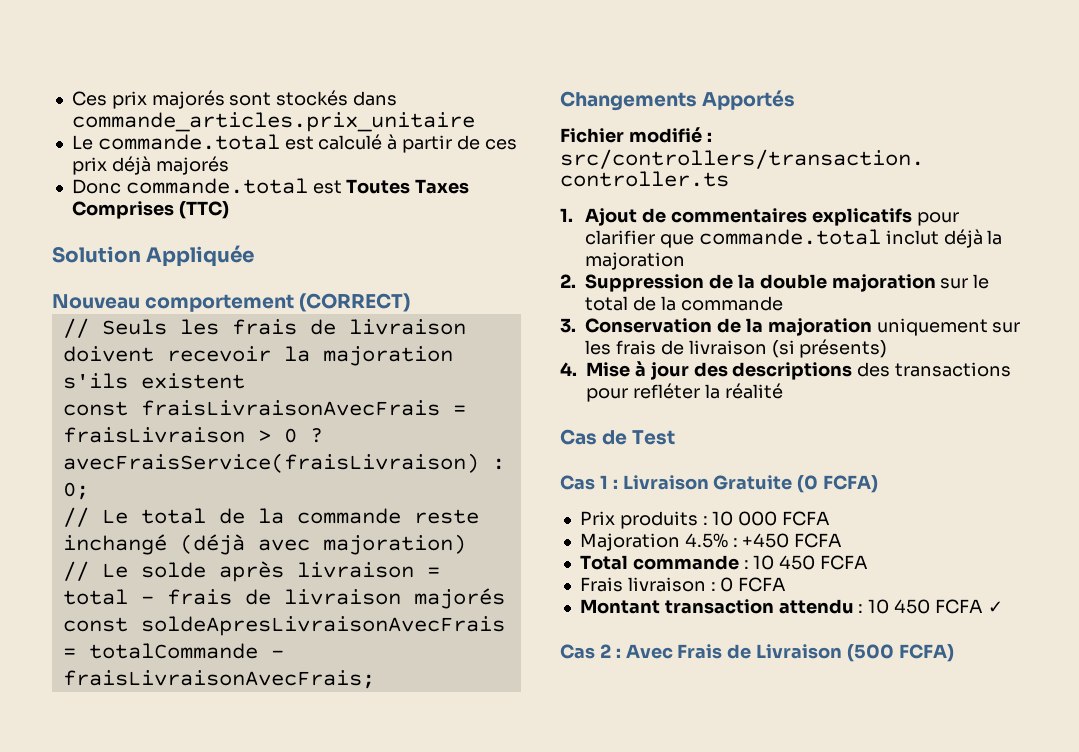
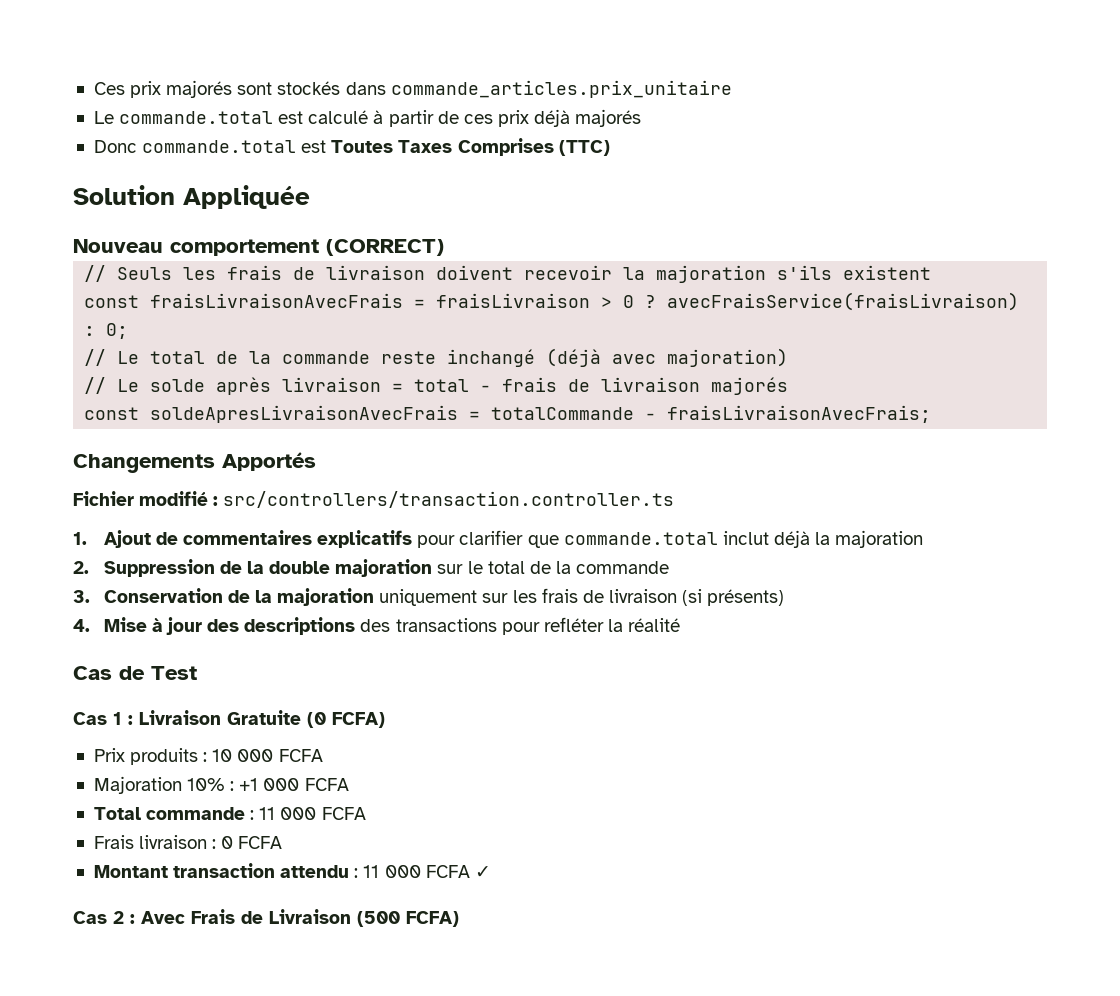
[684,533,790,548] 4.5% : +450 -> [187,778,300,791] 10% : +1 000
[753,555,816,570] 10 450 -> [259,807,317,820] 11 000
[868,599,931,614] 10 450 -> [363,865,421,878] 11 000

